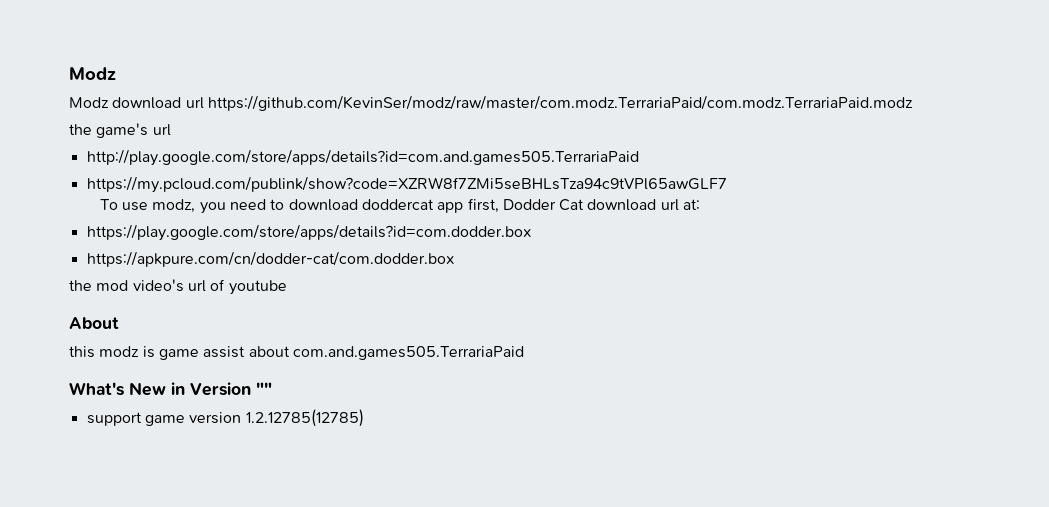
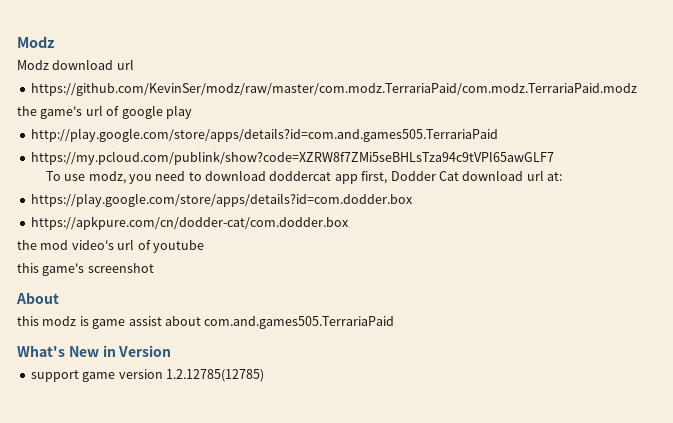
(204, 103) none -> (134, 64) //
(171, 130) none -> [106,105,192,119] of google play
(287, 287) none -> [17,263,154,276] // this game's screenshot
[256,382,272,395] "" -> (172, 351) none

